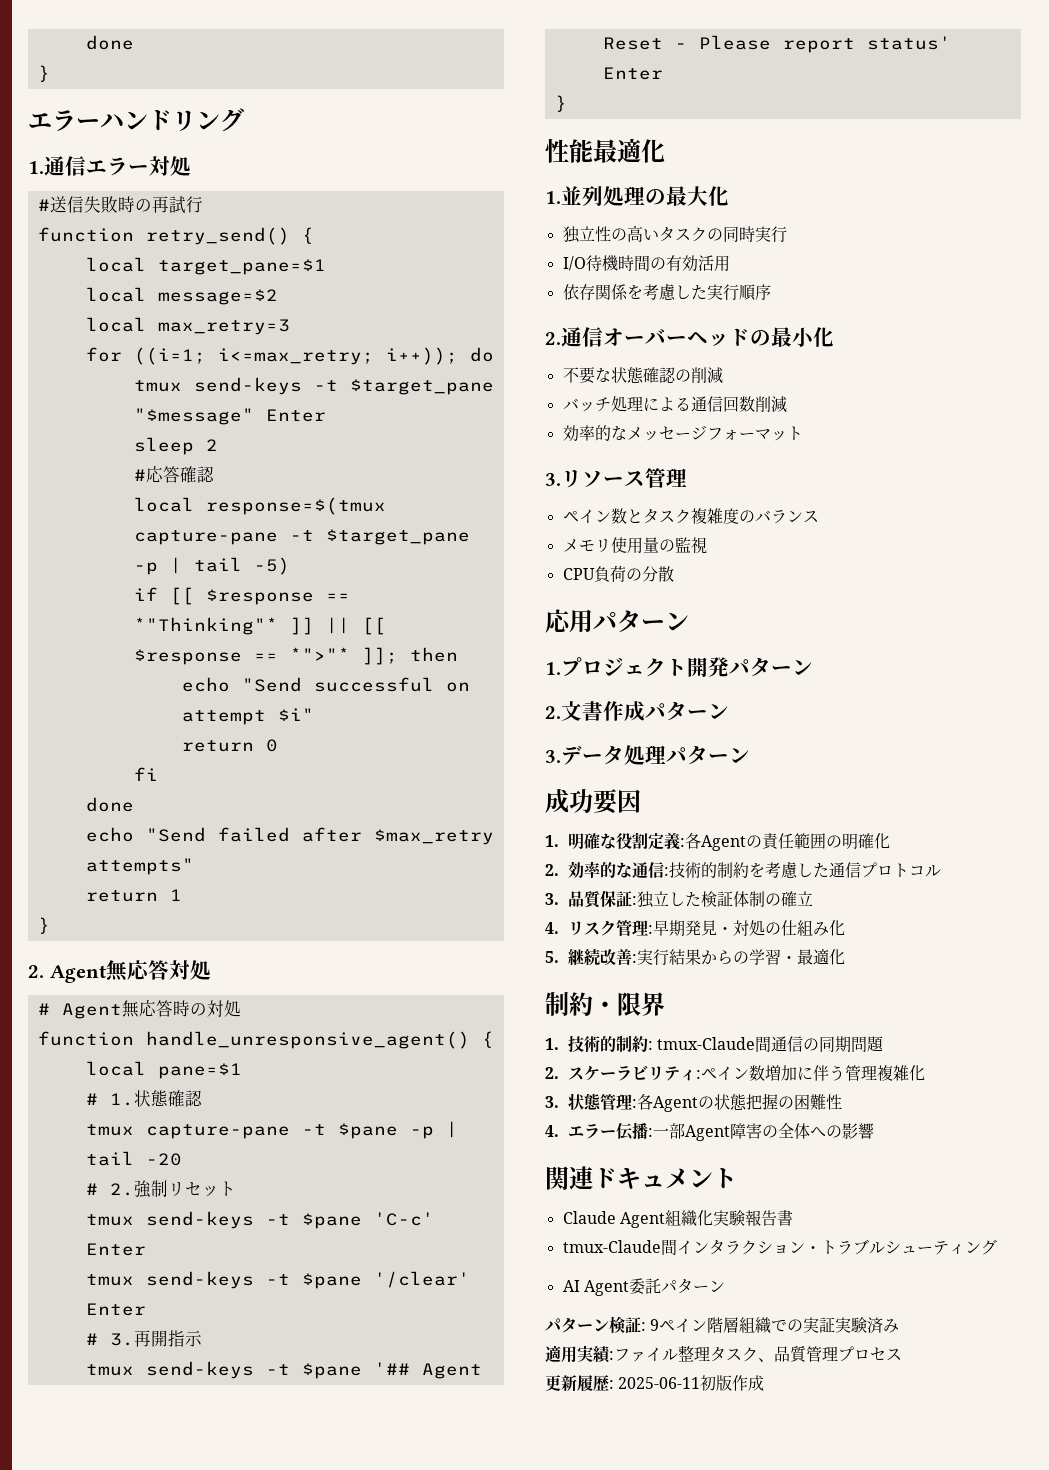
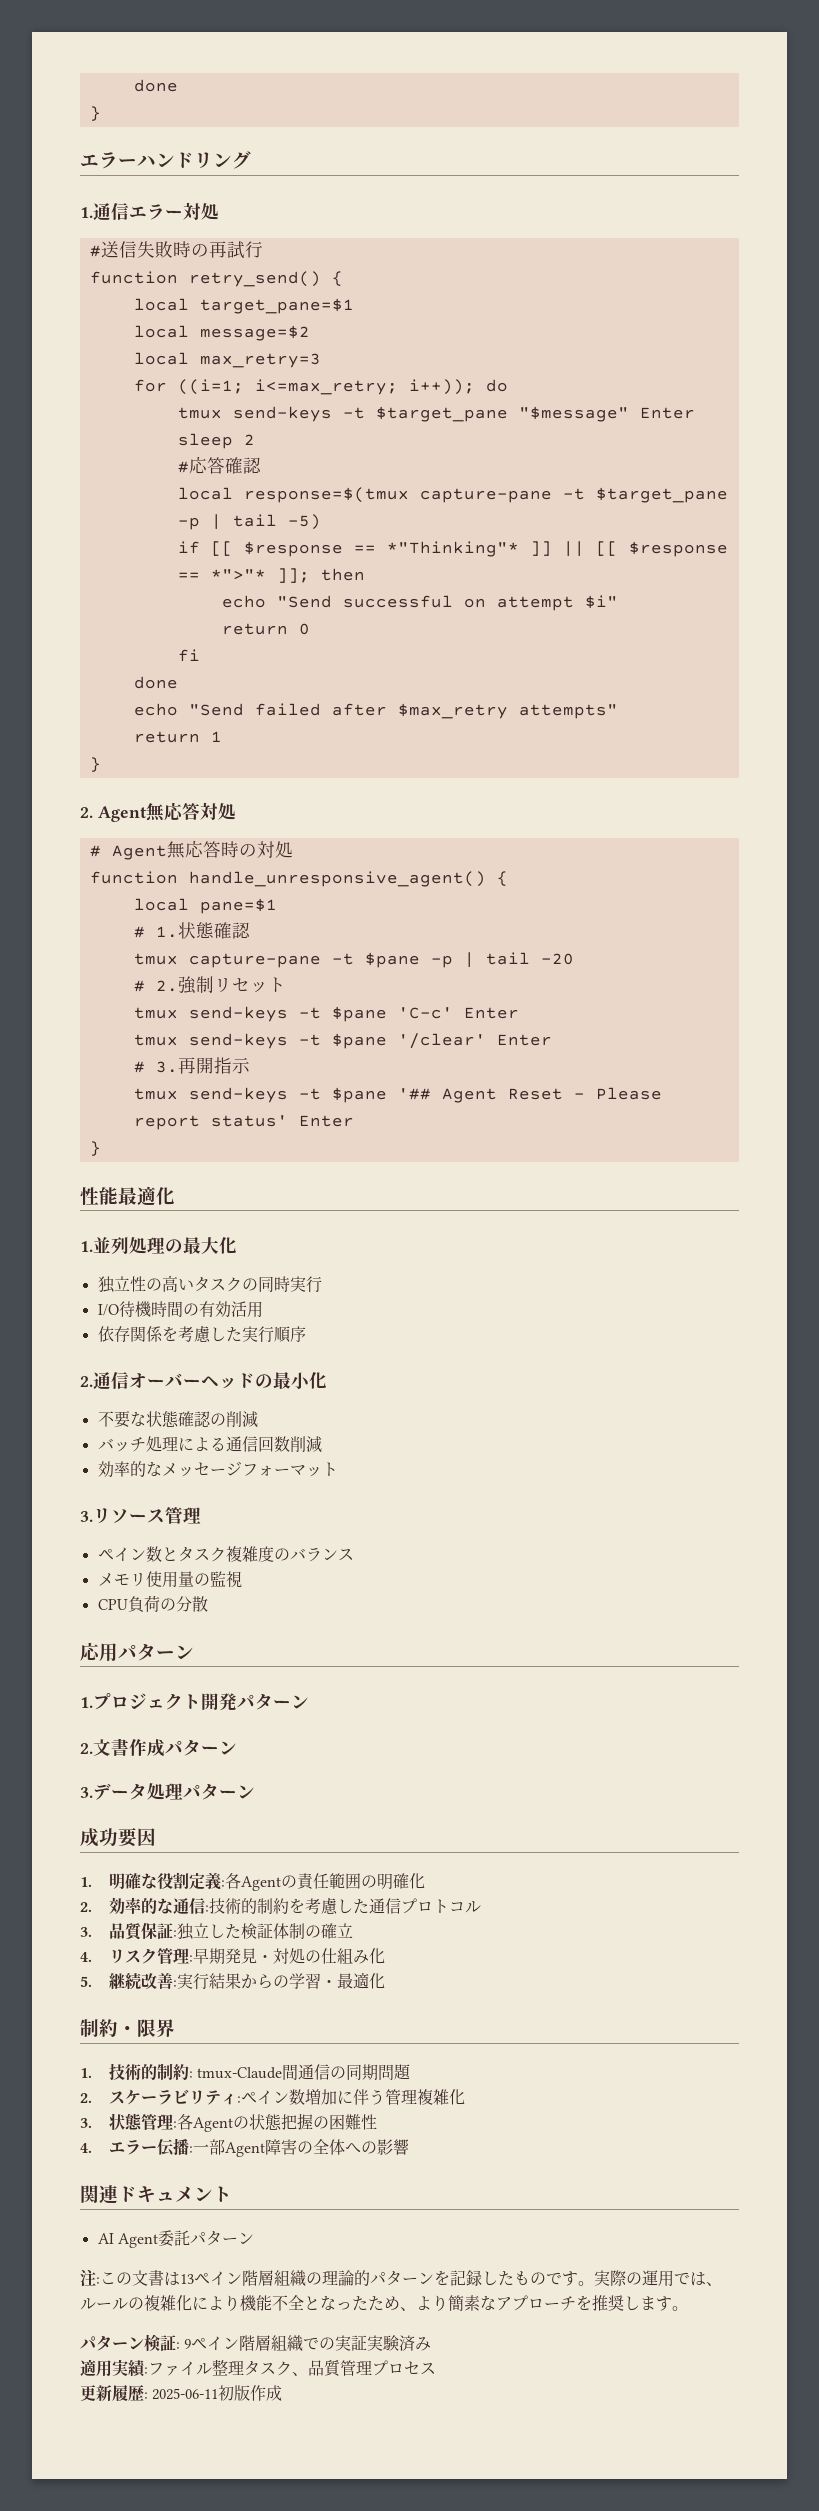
[562,1210,793,1228] [562,1239,997,1255] // Claude Agent組織化実験報告書 // tmux-Claude間インタラクション・トラブルシューティング -> (232, 2194) none
(725, 1286) none -> [80,2269,722,2287] [80,2295,688,2311] // 注:この文書は13ペイン階層組織の理論的パターンを記録したものです。実際の運用では、ルールの複雑化により機能不全となったため、より簡素なアプローチを推奨します。

